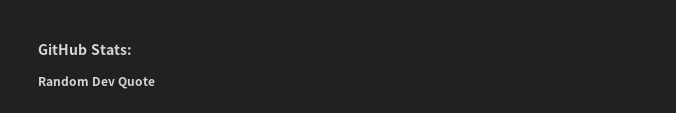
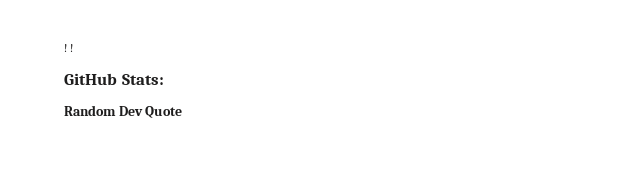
(38, 49) none -> [64,44,74,52] ! ! //

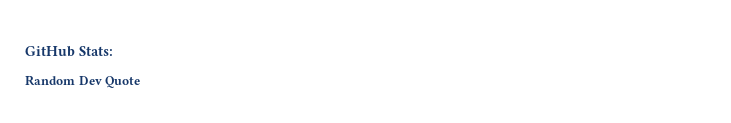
[64,44,74,52] ! ! // -> (25, 51) none

